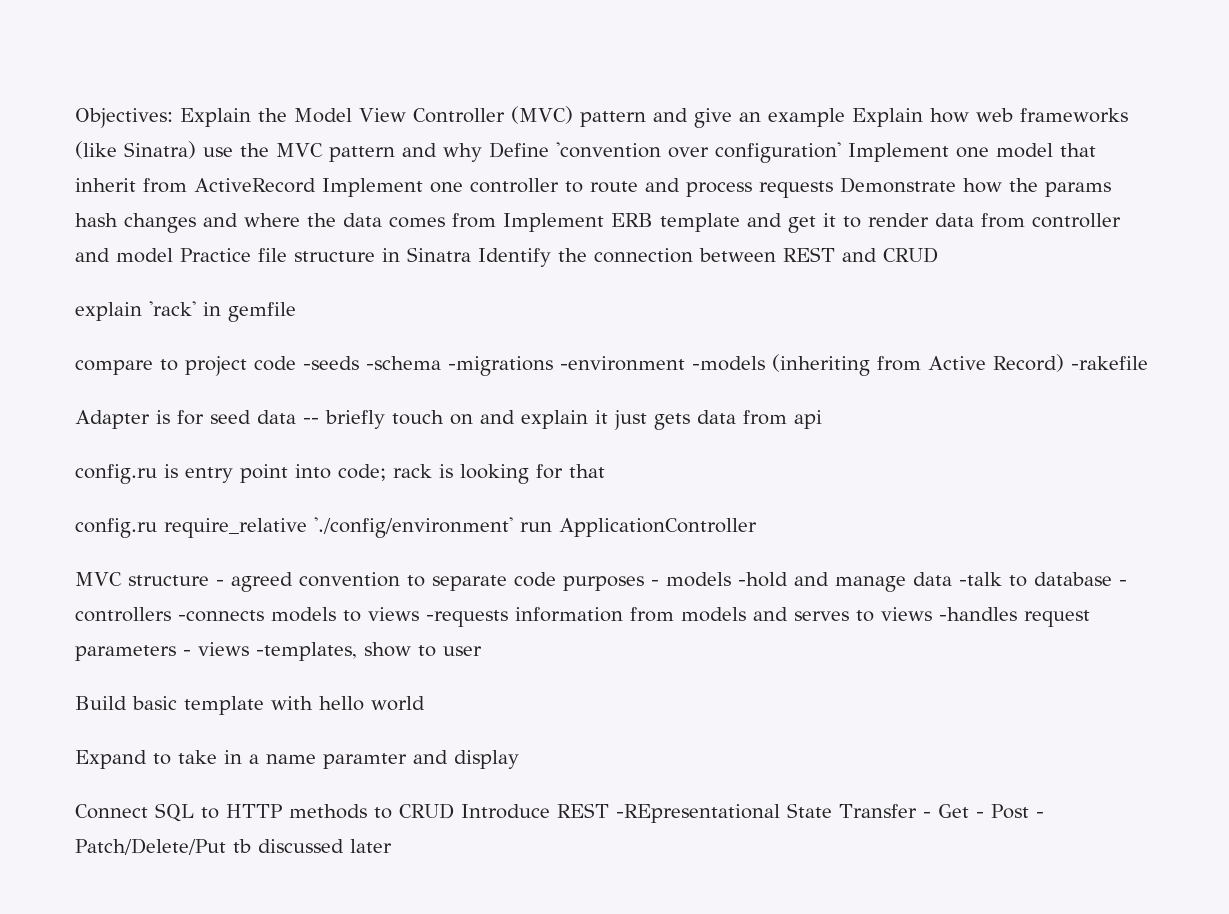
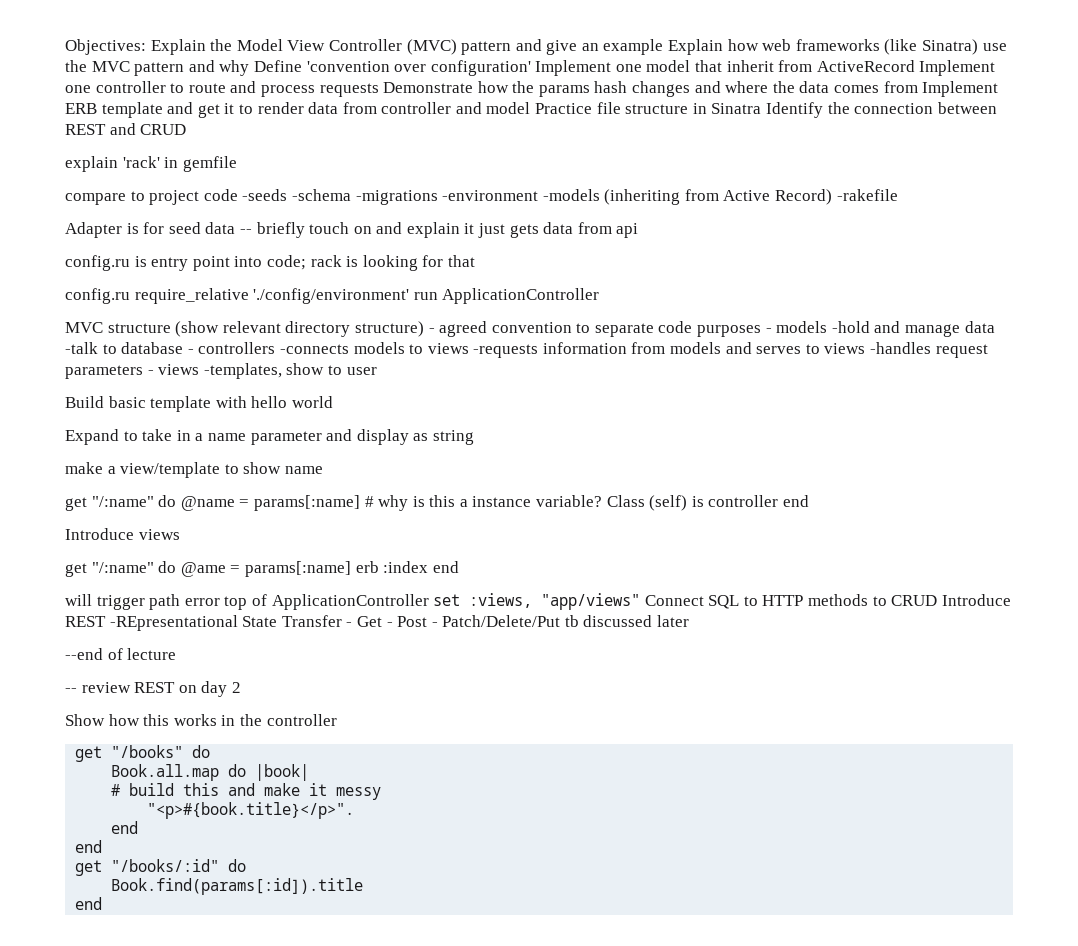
(209, 580) none -> [175,321,424,337] (show relevant directory structure)
[323,753,407,769] paramter -> [250,431,322,445] parameter
(519, 759) // -> [413,430,474,445] [65,462,323,478] [65,495,810,511] [65,528,180,540] [65,561,459,577] [65,593,641,610] as string // make a view/template to show name // get "/:name" do @name = params[:name] # why is this a instance variable? Class (self) is controller end // Introduce views // get "/:name" do @ame = params[:name] erb :index end // will trigger path error top of ApplicationController set :views, "app/views"
(392, 846) none -> [65,648,177,660] [65,681,241,697] [65,714,337,726] [75,745,211,762] [111,764,310,781] [111,783,382,800] [147,802,355,819] [111,821,139,834] [75,840,103,853] [75,859,247,876] [111,878,364,895] [75,897,103,910] // --end of lecture // -- review REST on day 2 // Show how this works in the controller // get "/books" do // Book.all.map do |book| // # build this and make it messy // "<p>#{book.title}</p>". // end // end // get "/books/:id" do // Book.find(params[:id]).title // end

